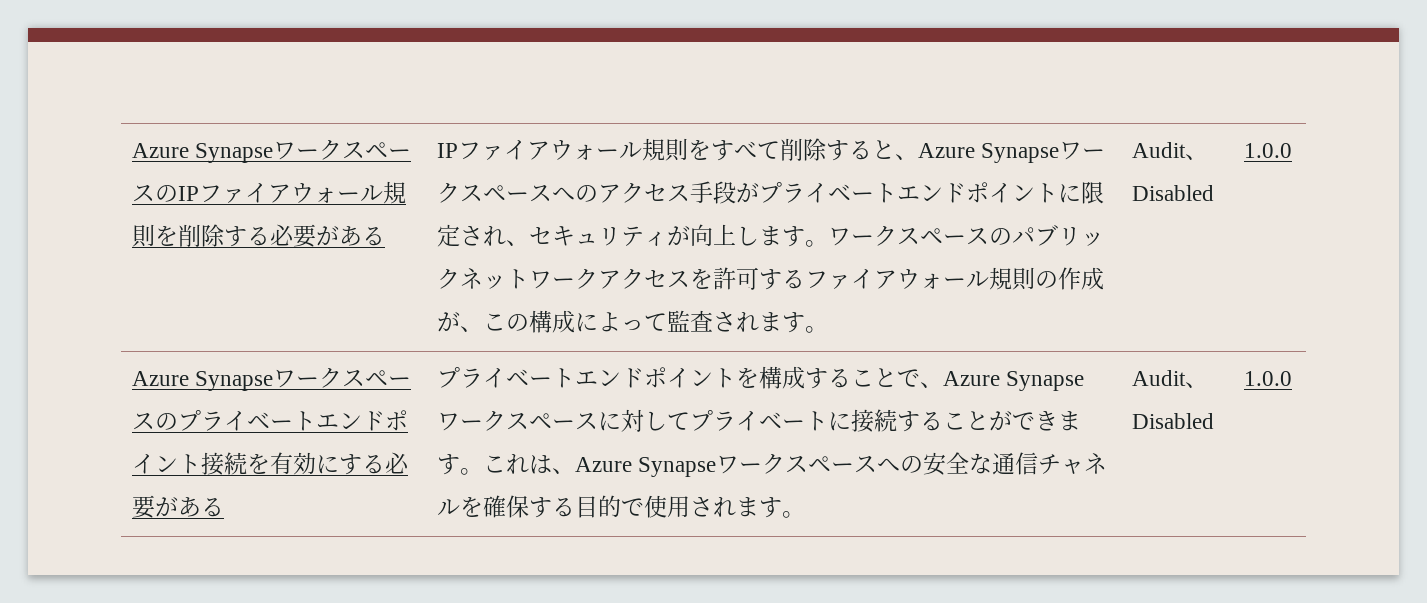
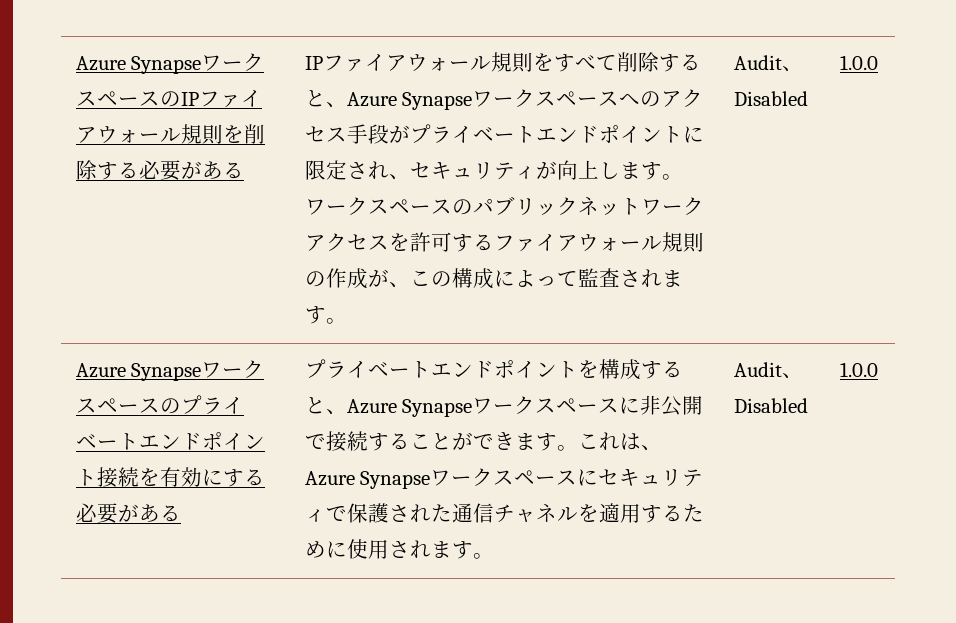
[851,368,1085,391] [437,409,852,432] ことで、Azure Synapseワークスペースに対してプライベートに -> [304,395,704,417] [304,434,326,449] と、Azure Synapseワークスペースに非公開で
[877,452,1108,476] [437,495,645,518] への安全な通信チャネルを確保する目的で -> [577,469,704,487] [304,503,704,523] [304,541,347,558] にセキュリティで保護された通信チャネルを適用するために

